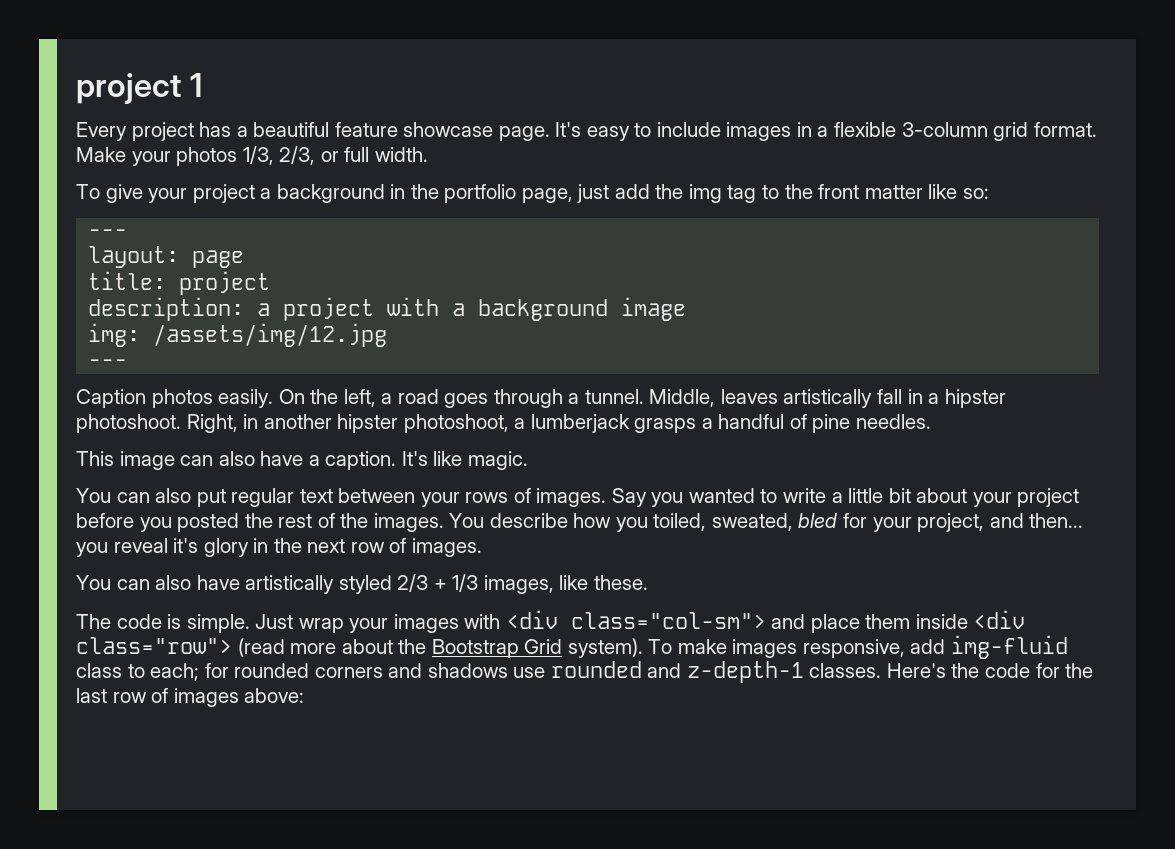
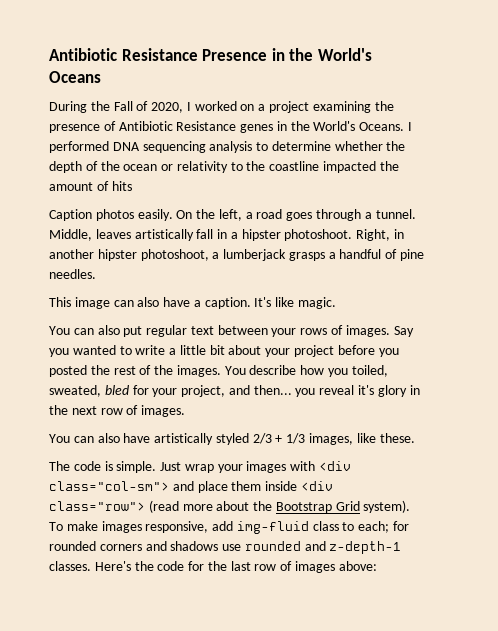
[76,73,202,104] [76,122,1097,141] [76,146,428,166] [76,184,989,203] [88,229,128,237] [88,246,245,268] [88,271,271,295] [88,297,687,321] [88,323,388,347] [88,359,128,367] project 1 // Every project has a beautiful feature showcase page. It's easy to include images in a flexible 3-column grid format. Make your photos 1/3, 2/3, or full width. // To give your project a background in the portfolio page, just add the img tag to the front matter like so: // --- // layout: page // title: project // description: a project with a background image // img: /assets/img/12.jpg // --- -> [49,48,372,61] [49,71,101,83] [49,101,394,113] [49,121,413,133] [49,141,406,153] [49,161,399,173] [49,181,132,191] Antibiotic Resistance Presence in the World's Oceans // During the Fall of 2020, I worked on a project examining the presence of Antibiotic Resistance genes in the World's Oceans. I performed DNA sequencing analysis to determine whether the depth of the ocean or relativity to the coastline impacted the amount of hits

